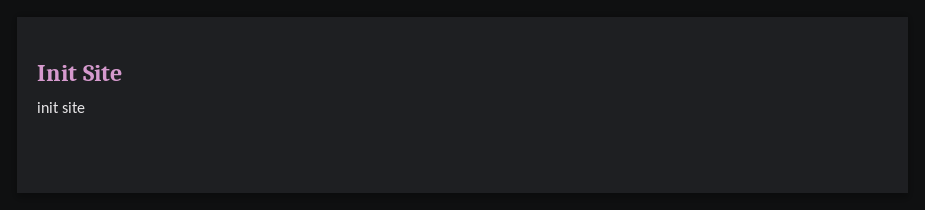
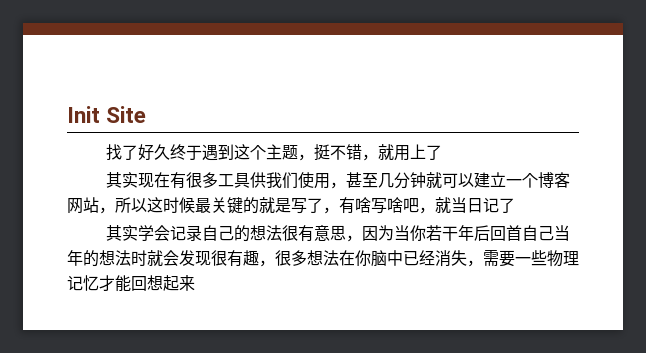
[37,102,86,113] init site -> [105,144,442,161] [105,172,570,189] [67,197,515,214] [105,225,570,242] [67,250,579,267] [67,275,195,292] 找了好久终于遇到这个主题，挺不错，就用上了 // 其实现在有很多工具供我们使用，甚至几分钟就可以建立一个博客网站，所以这时候最关键的就是写了，有啥写啥吧，就当日记了 // 其实学会记录自己的想法很有意思，因为当你若干年后回首自己当年的想法时就会发现很有趣，很多想法在你脑中已经消失，需要一些物理记忆才能回想起来

